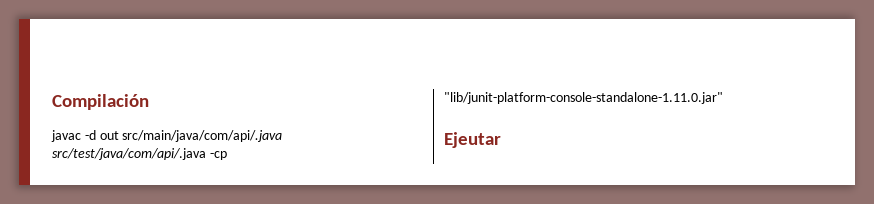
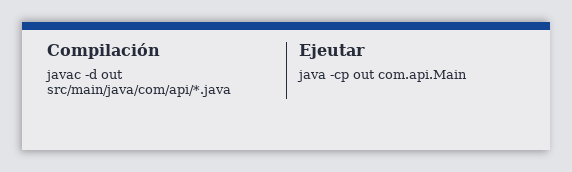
[122,130,283,142] [52,148,227,160] [444,92,723,104] [444,132,501,148] src/main/java/com/api/.java src/test/java/com/api/.java -cp "lib/junit-platform-console-standalone-1.11.0.jar" // Ejeutar -> [47,85,231,97] [299,44,365,59] [297,70,467,82] src/main/java/com/api/*.java // Ejeutar // java -cp out com.api.Main

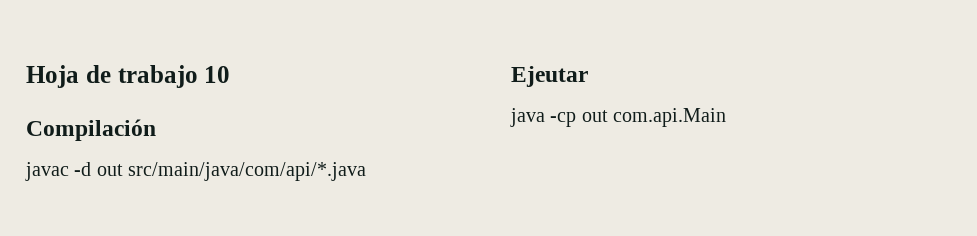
(47, 51) none -> [26,65,231,88] Hoja de trabajo 10 //

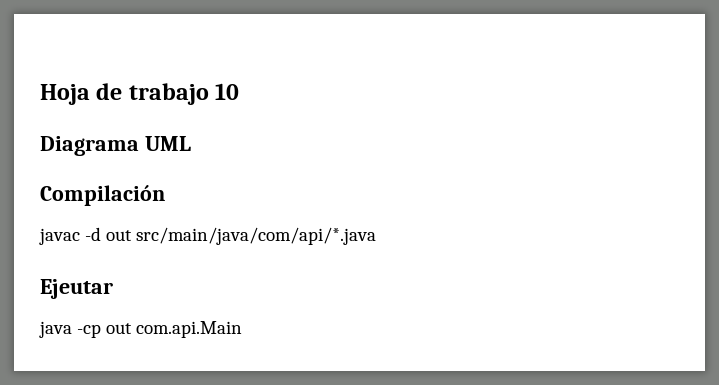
(231, 74) none -> [40,136,191,156] // Diagrama UML

